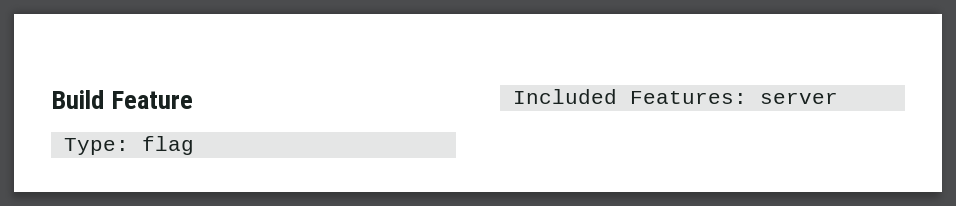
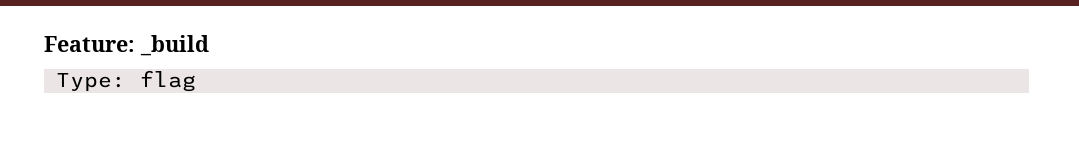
[51,90,194,109] Build Feature -> [44,35,209,56] Feature: _build
[512,89,838,104] // Included Features: server -> (196, 81) none

